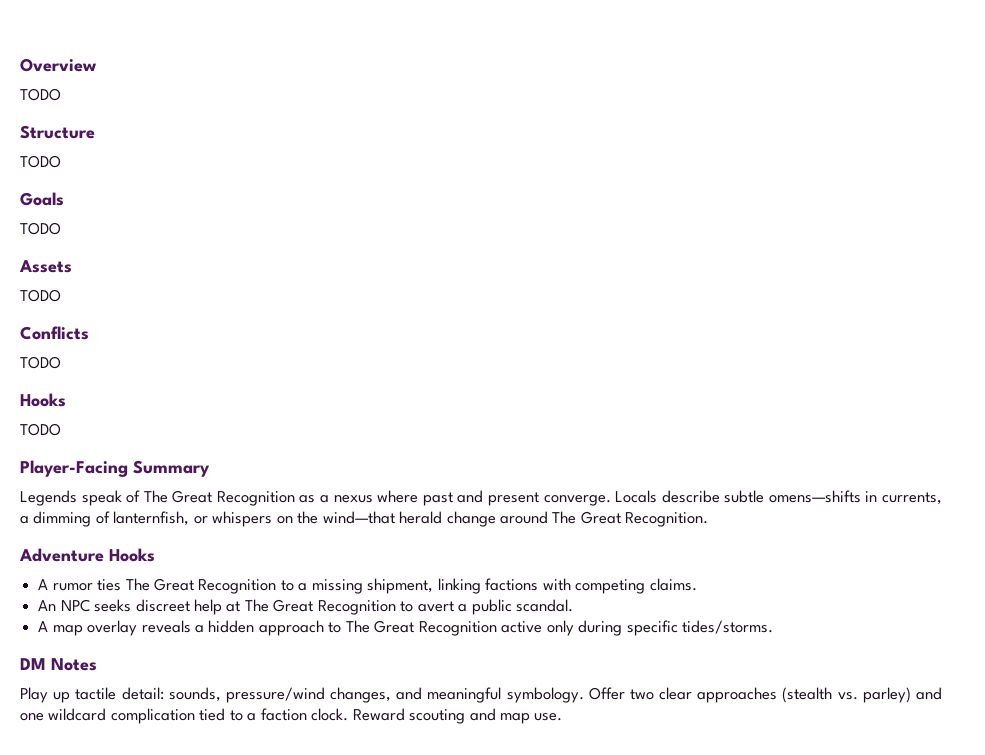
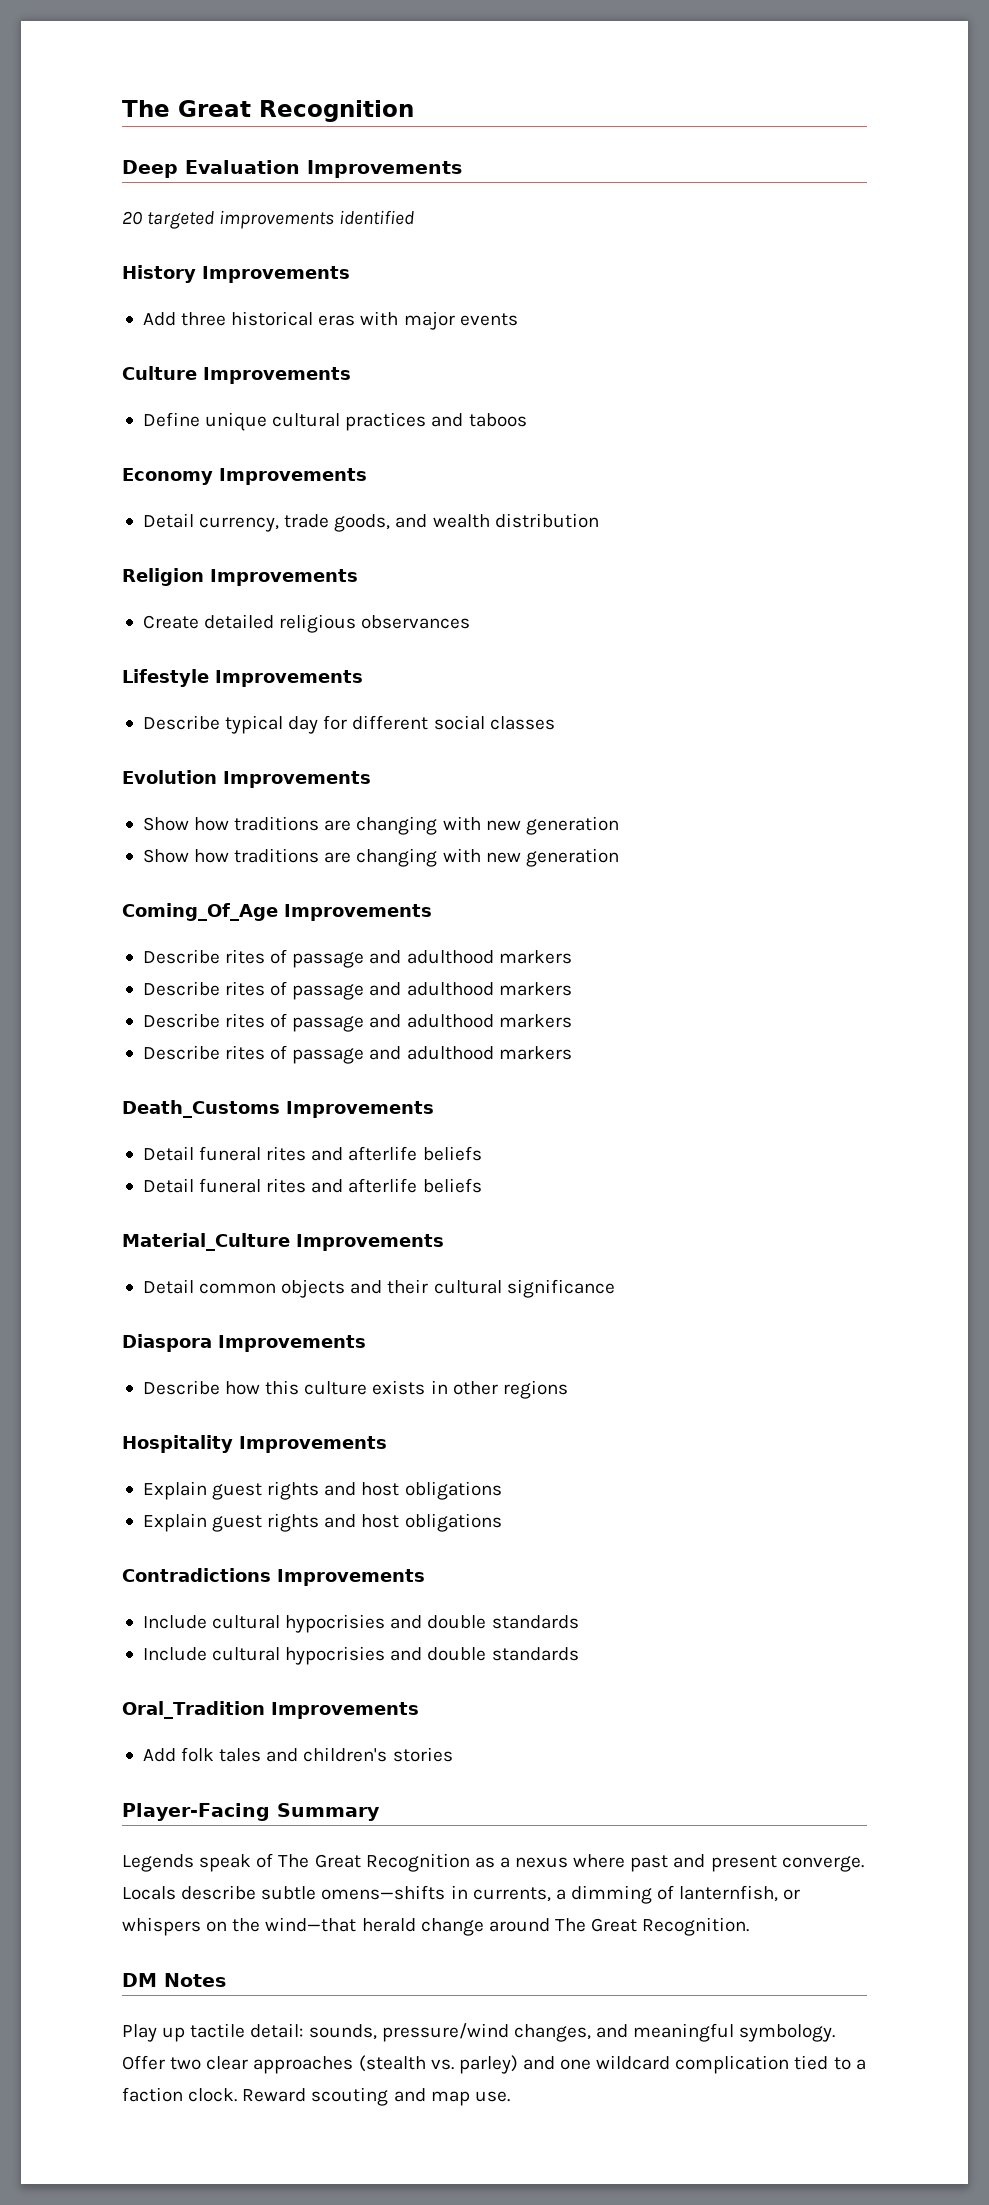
[20,58,97,72] [20,88,61,101] [20,125,95,139] [20,155,61,168] [20,192,64,206] [20,222,61,235] [19,260,72,273] [20,289,61,302] [20,326,89,340] [20,356,61,369] [20,393,66,407] [20,423,61,436] Overview // TODO // Structure // TODO // Goals // TODO // Assets // TODO // Conflicts // TODO // Hooks // TODO -> [122,100,414,122] [122,160,462,178] [122,210,415,229] [122,265,350,283] [142,311,518,330] [122,366,351,384] [142,412,527,431] [122,468,367,485] [142,513,599,532] [122,568,358,586] [142,614,471,633] [122,669,363,687] [142,715,555,734] [122,770,371,788] [142,816,619,835] [142,848,619,867] [122,903,432,921] [142,949,572,968] [142,981,572,1000] [142,1013,572,1032] [142,1045,572,1064] [122,1100,434,1118] [142,1146,482,1161] [142,1178,482,1193] [122,1233,444,1251] [142,1279,615,1298] [122,1334,366,1352] [142,1380,568,1399] [122,1435,387,1453] [142,1481,502,1500] [142,1513,502,1532] [122,1568,425,1586] [142,1614,579,1633] [142,1646,579,1665] [122,1701,419,1719] [142,1747,453,1762] The Great Recognition // Deep Evaluation Improvements // 20 targeted improvements identified // History Improvements // Add three historical eras with major events // Culture Improvements // Define unique cultural practices and taboos // Economy Improvements // Detail currency, trade goods, and wealth distribution // Religion Improvements // Create detailed religious observances // Lifestyle Improvements // Describe typical day for different social classes // Evolution Improvements // Show how traditions are changing with new generation // Show how traditions are changing with new generation // Coming_Of_Age Improvements // Describe rites of passage and adulthood markers // Describe rites of passage and adulthood markers // Describe rites of passage and adulthood markers // Describe rites of passage and adulthood markers // Death_Customs Improvements // Detail funeral rites and afterlife beliefs // Detail funeral rites and afterlife beliefs // Material_Culture Improvements // Detail common objects and their cultural significance // Diaspora Improvements // Describe how this culture exists in other regions // Hospitality Improvements // Explain guest rights and host obligations // Explain guest rights and host obligations // Contradictions Improvements // Include cultural hypocrisies and double standards // Include cultural hypocrisies and double standards // Oral_Tradition Improvements // Add folk tales and children's stories
[19,548,155,562] [38,578,697,594] [38,599,574,615] [38,620,773,636] // Adventure Hooks // A rumor ties The Great Recognition to a missing shipment, linking factions with competing claims. // An NPC seeks discreet help at The Great Recognition to avert a public scandal. // A map overlay reveals a hidden approach to The Great Recognition active only during specific tides/storms. -> (750, 1926) none

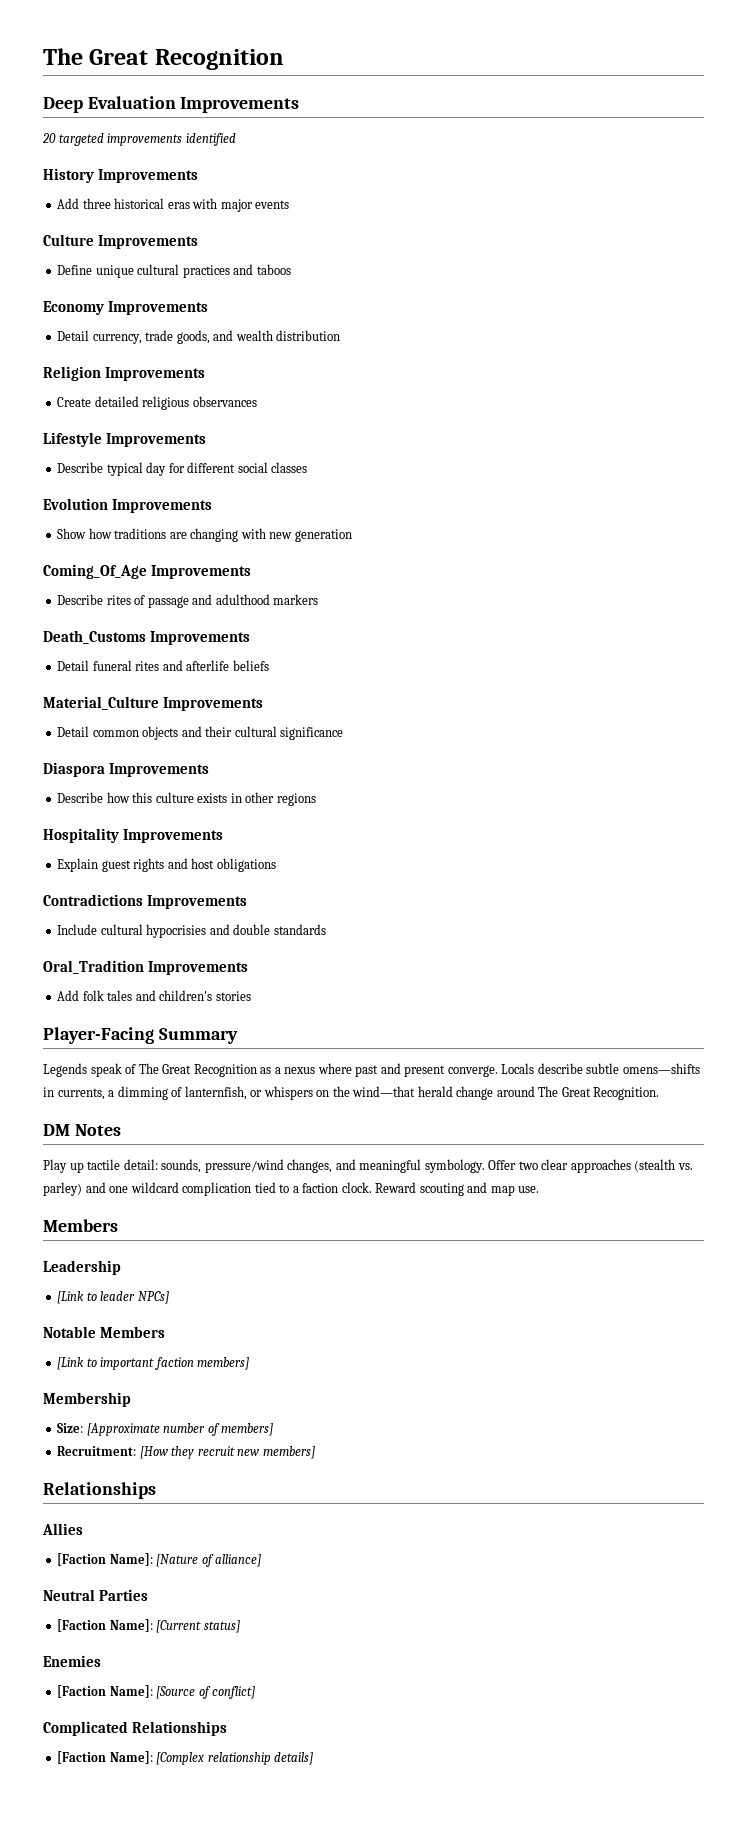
[142,848,619,867] // Show how traditions are changing with new generation -> (352, 535) none
[142,981,572,1000] [142,1013,572,1032] [142,1045,572,1064] // Describe rites of passage and adulthood markers // Describe rites of passage and adulthood markers // Describe rites of passage and adulthood markers -> (319, 599) none
[142,1178,482,1193] // Detail funeral rites and afterlife beliefs -> (269, 665) none
[142,1513,502,1532] // Explain guest rights and host obligations -> (276, 865) none
[142,1646,579,1665] // Include cultural hypocrisies and double standards -> (326, 929) none
(510, 2096) none -> [43,1219,118,1232] [43,1260,121,1275] [57,1291,169,1304] [43,1326,166,1338] [57,1357,250,1370] [43,1392,131,1407] [57,1423,274,1436] [57,1446,315,1459] [43,1482,156,1499] [42,1523,83,1535] [57,1553,262,1567] [43,1589,149,1601] [57,1619,240,1633] [43,1655,101,1667] [57,1685,256,1699] [43,1721,228,1736] [57,1751,314,1765] // Members // Leadership // [Link to leader NPCs] // Notable Members // [Link to important faction members] // Membership // Size: [Approximate number of members] // Recruitment: [How they recruit new members] // Relationships // Allies // [Faction Name]: [Nature of alliance] // Neutral Parties // [Faction Name]: [Current status] // Enemies // [Faction Name]: [Source of conflict] // Complicated Relationships // [Faction Name]: [Complex relationship details]

